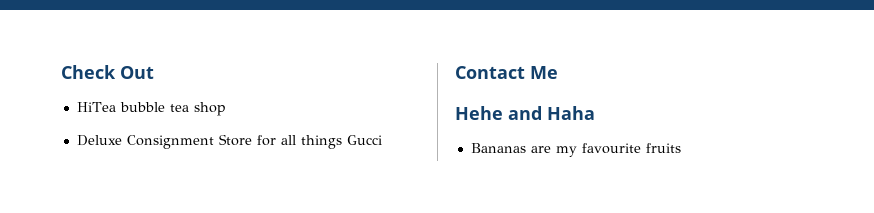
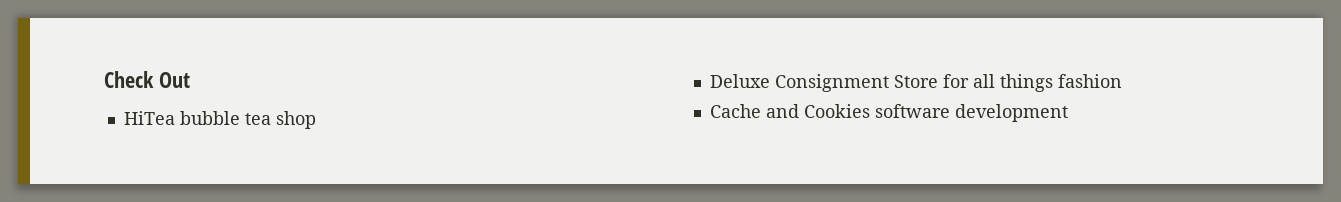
[346,135,382,145] [455,66,558,79] [455,106,595,120] [470,143,681,157] Gucci // Contact Me // Hehe and Haha // Bananas are my favourite fruits -> [1057,74,1122,88] [709,104,1068,122] fashion // Cache and Cookies software development

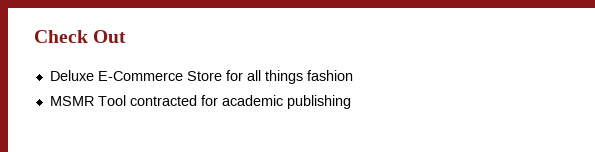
[123,111,316,129] // HiTea bubble tea shop -> (127, 36) none
[774,74,889,92] Consignment -> [97,71,183,81] E-Commerce
[709,104,1068,122] Cache and Cookies software development -> [49,95,351,109] MSMR Tool contracted for academic publishing

